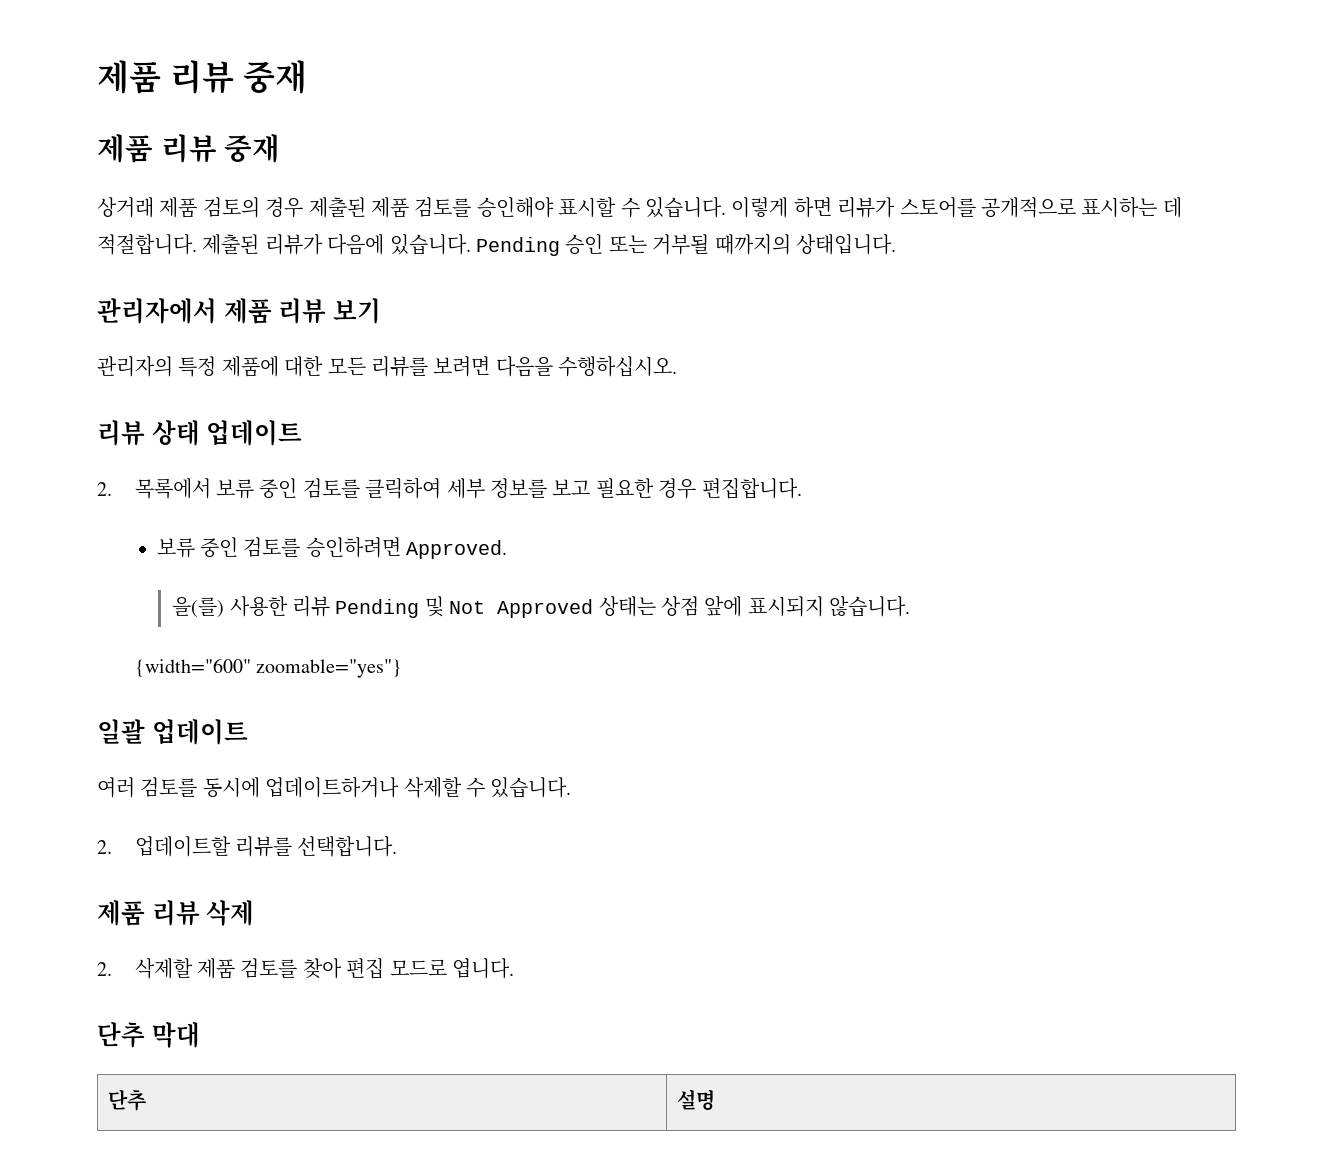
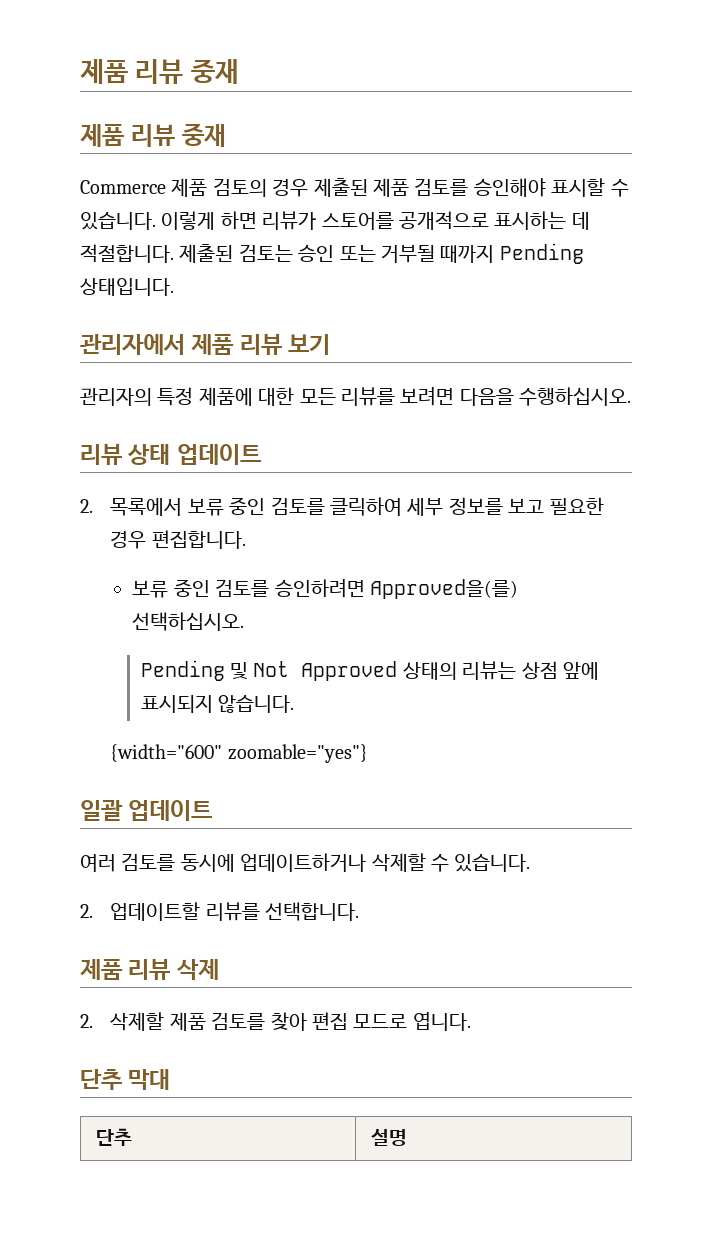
[97,197,154,218] 상거래 -> [80,180,166,194] Commerce
[264,234,560,256] 리뷰가 다음에 있습니다. Pending -> [238,244,293,262] 검토는
[714,234,791,255] 때까지의 -> [440,243,584,264] 때까지 Pending
[406,540,508,559] [172,596,331,618] Approved. // 을(를) 사용한 리뷰 -> [369,579,518,599] [132,612,245,631] Approved을(를) 선택하십시오. //
[598,596,656,617] 상태는 -> [402,661,517,680] 상태의 리뷰는

